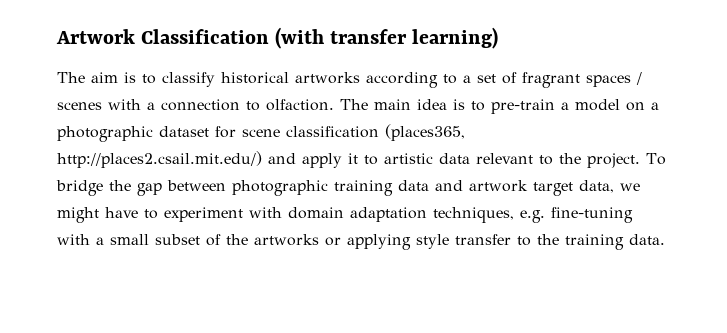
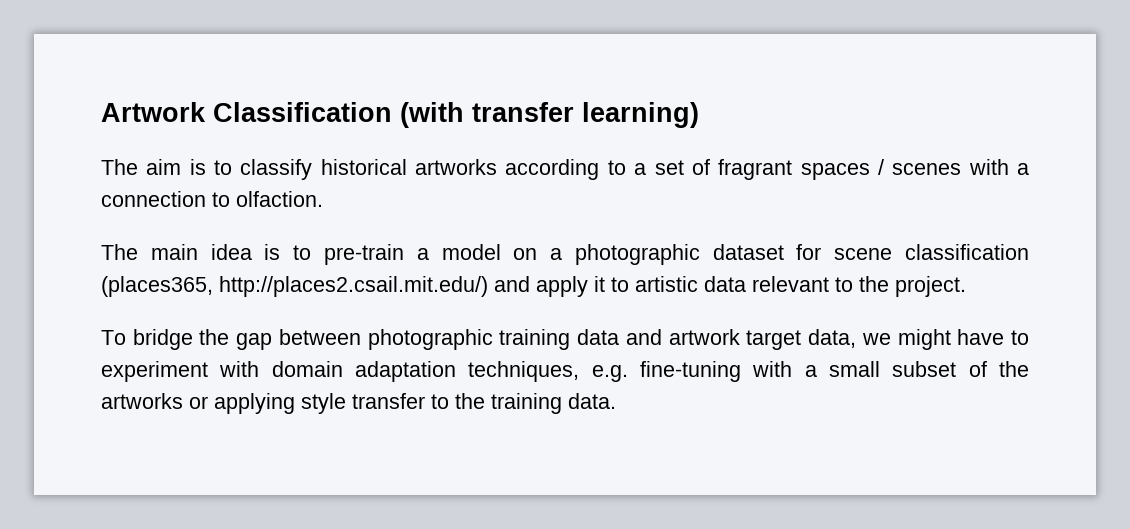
(334, 105) none -> (323, 199) //
(640, 160) none -> (966, 286) //

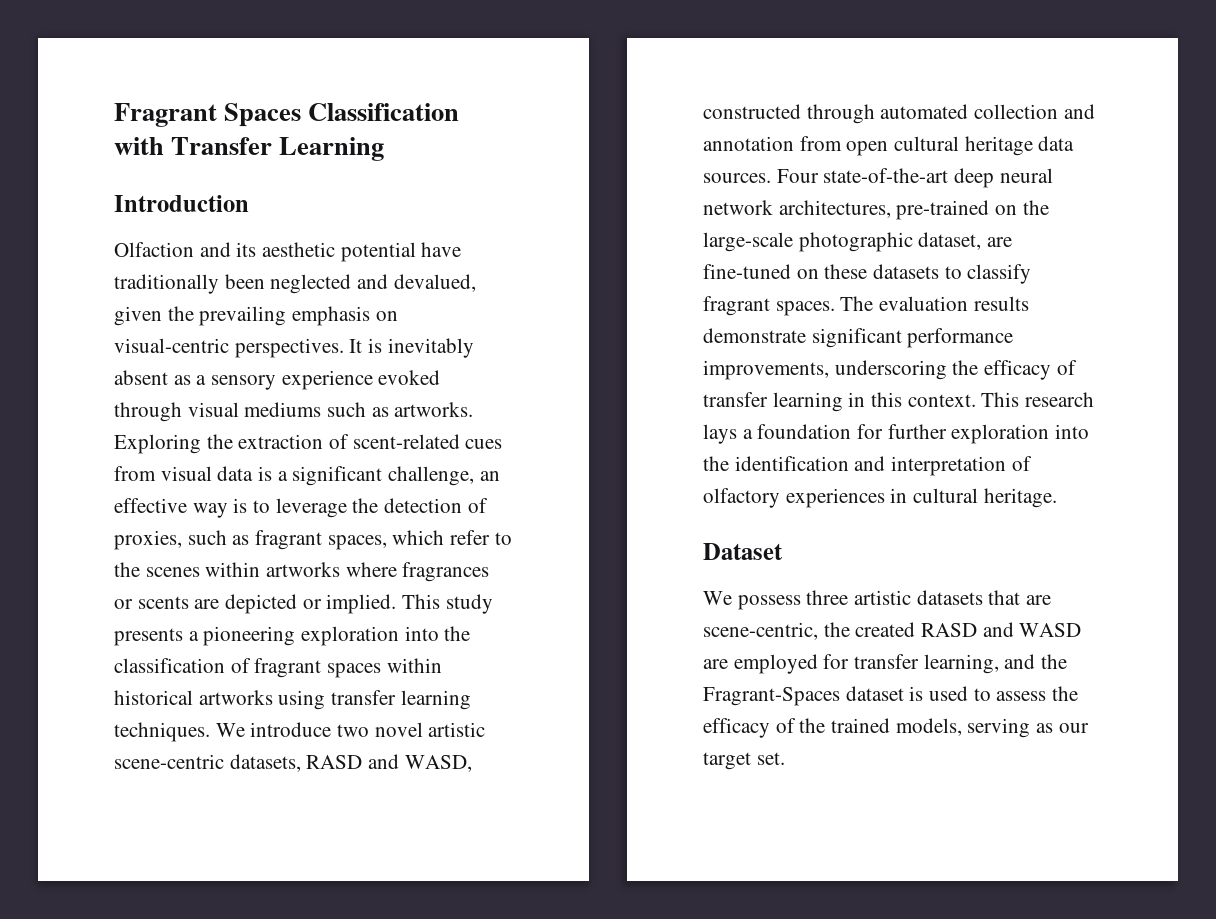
[101,102,699,128] [101,159,1030,180] [101,191,323,207] [101,244,1029,265] [101,276,966,297] [101,329,1029,350] [101,361,1030,382] [101,393,616,414] Artwork Classification (with transfer learning) // The aim is to classify historical artworks according to a set of fragrant spaces / scenes with a connection to olfaction. // The main idea is to pre-train a model on a photographic dataset for scene classification (places365, http://places2.csail.mit.edu/) and apply it to artistic data relevant to the project. // To bridge the gap between photographic training data and artwork target data, we might have to experiment with domain adaptation techniques, e.g. fine-tuning with a small subset of the artworks or applying style transfer to the training data. -> [114,103,460,127] [114,137,385,161] [114,195,249,212] [114,242,462,262] [114,274,476,294] [114,306,398,326] [114,338,474,358] [114,370,441,390] [114,402,474,422] [114,434,503,454] [114,466,500,486] [114,498,488,518] [114,530,512,550] [114,562,490,582] [114,594,493,614] [114,626,471,646] [114,658,442,678] [114,690,471,710] [114,722,486,742] [114,754,472,772] [703,104,1095,124] [703,136,1075,156] [703,168,1053,188] [703,200,1049,220] [703,232,1013,252] [703,264,1032,284] [703,296,1029,316] [703,328,1014,348] [703,360,1077,380] [703,392,1095,412] [703,424,1090,444] [703,456,1032,476] [703,488,1057,508] [703,543,783,560] [703,590,1052,610] [703,622,1082,640] [703,654,1068,674] [703,686,1079,706] [703,718,1089,738] [703,752,785,770] Fragrant Spaces Classification with Transfer Learning // Introduction // Olfaction and its aesthetic potential have traditionally been neglected and devalued, given the prevailing emphasis on visual-centric perspectives. It is inevitably absent as a sensory experience evoked through visual mediums such as artworks. Exploring the extraction of scent-related cues from visual data is a significant challenge, an effective way is to leverage the detection of proxies, such as fragrant spaces, which refer to the scenes within artworks where fragrances or scents are depicted or implied. This study presents a pioneering exploration into the classification of fragrant spaces within historical artworks using transfer learning techniques. We introduce two novel artistic scene-centric datasets, RASD and WASD, constructed through automated collection and annotation from open cultural heritage data sources. Four state-of-the-art deep neural network architectures, pre-trained on the large-scale photographic dataset, are fine-tuned on these datasets to classify fragrant spaces. The evaluation results demonstrate significant performance improvements, underscoring the efficacy of transfer learning in this context. This research lays a foundation for further exploration into the identification and interpretation of olfactory experiences in cultural heritage. // Dataset // We possess three artistic datasets that are scene-centric, the created RASD and WASD are employed for transfer learning, and the Fragrant-Spaces dataset is used to assess the efficacy of the trained models, serving as our target set.

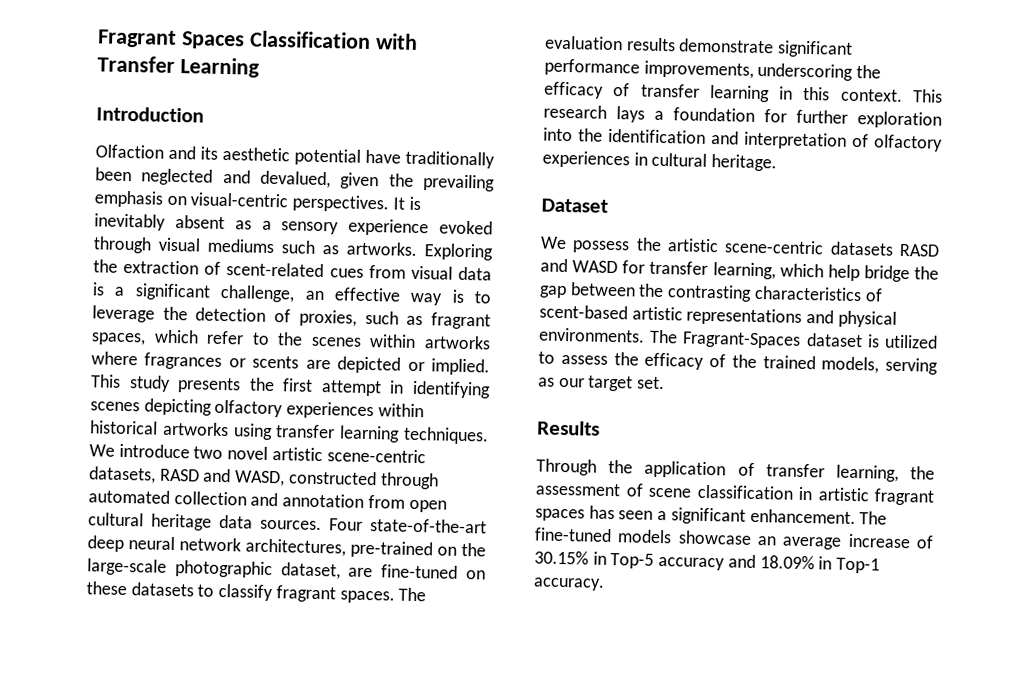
[188,626,471,646] [114,658,382,678] a pioneering exploration into the classification of fragrant spaces -> [248,377,491,399] [90,398,375,420] the first attempt in identifying scenes depicting olfactory experiences
[806,590,1052,605] [703,622,916,640] three artistic datasets that are scene-centric, the created -> [635,237,894,256] the artistic scene-centric datasets
[703,654,818,674] are employed -> (619, 267) none
[1004,654,1068,669] and the -> [779,263,939,283] [539,282,883,302] [539,304,897,328] [539,327,679,344] which help bridge the gap between the contrasting characteristics of scent-based artistic representations and physical environments. The
[929,686,969,701] used -> [884,334,938,349] utilized
(785, 758) none -> [537,420,600,436] [536,458,935,482] [535,482,935,506] [535,505,888,525] [534,527,934,550] [534,550,881,574] [533,577,605,591] // Results // Through the application of transfer learning, the assessment of scene classification in artistic fragrant spaces has seen a significant enhancement. The fine-tuned models showcase an average increase of 30.15% in Top-5 accuracy and 18.09% in Top-1 accuracy.

